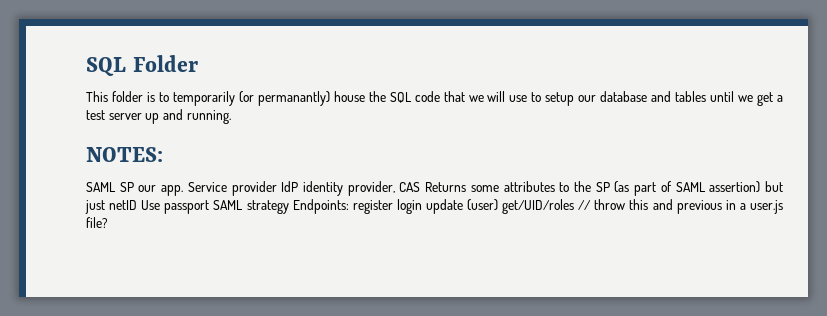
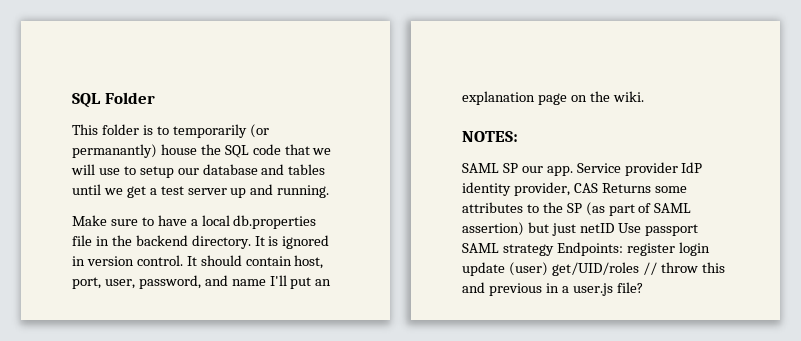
(231, 117) none -> [72,215,317,229] [72,235,330,249] [72,255,324,269] [72,275,332,289] [462,91,644,105] // Make sure to have a local db.properties file in the backend directory. It is ignored in version control. It should contain host, port, user, password, and name I'll put an explanation page on the wiki.

